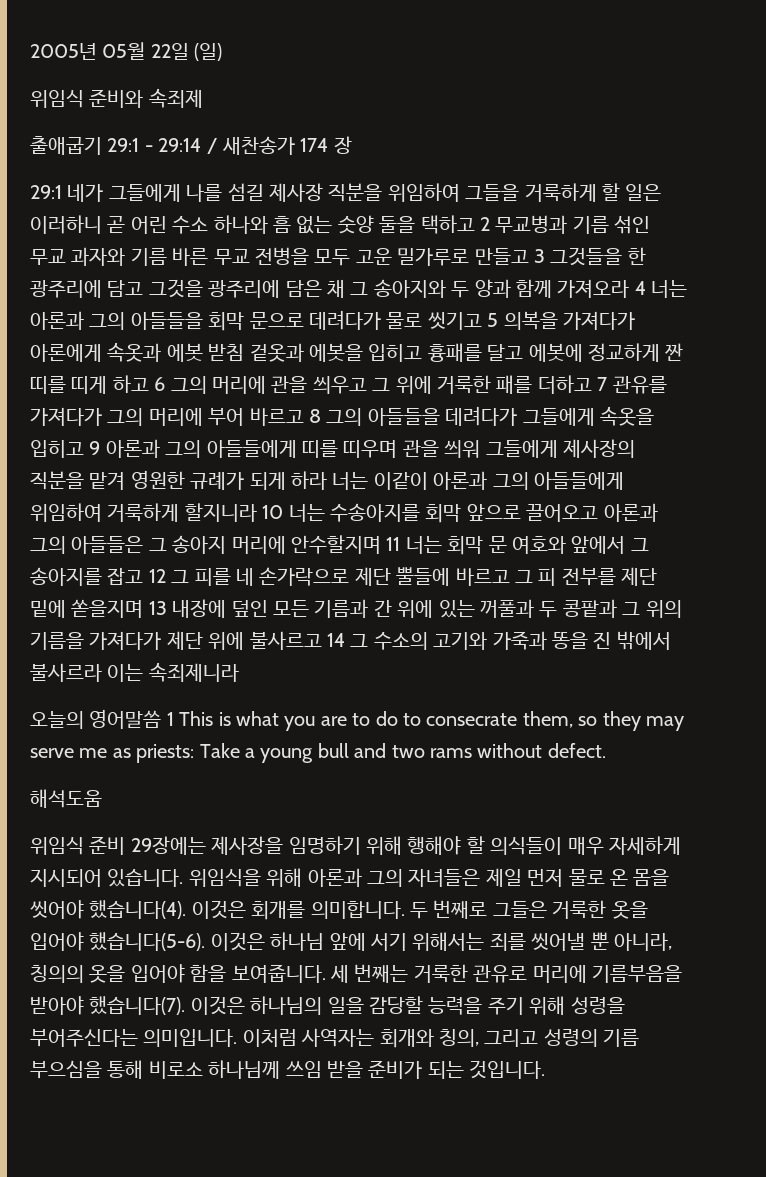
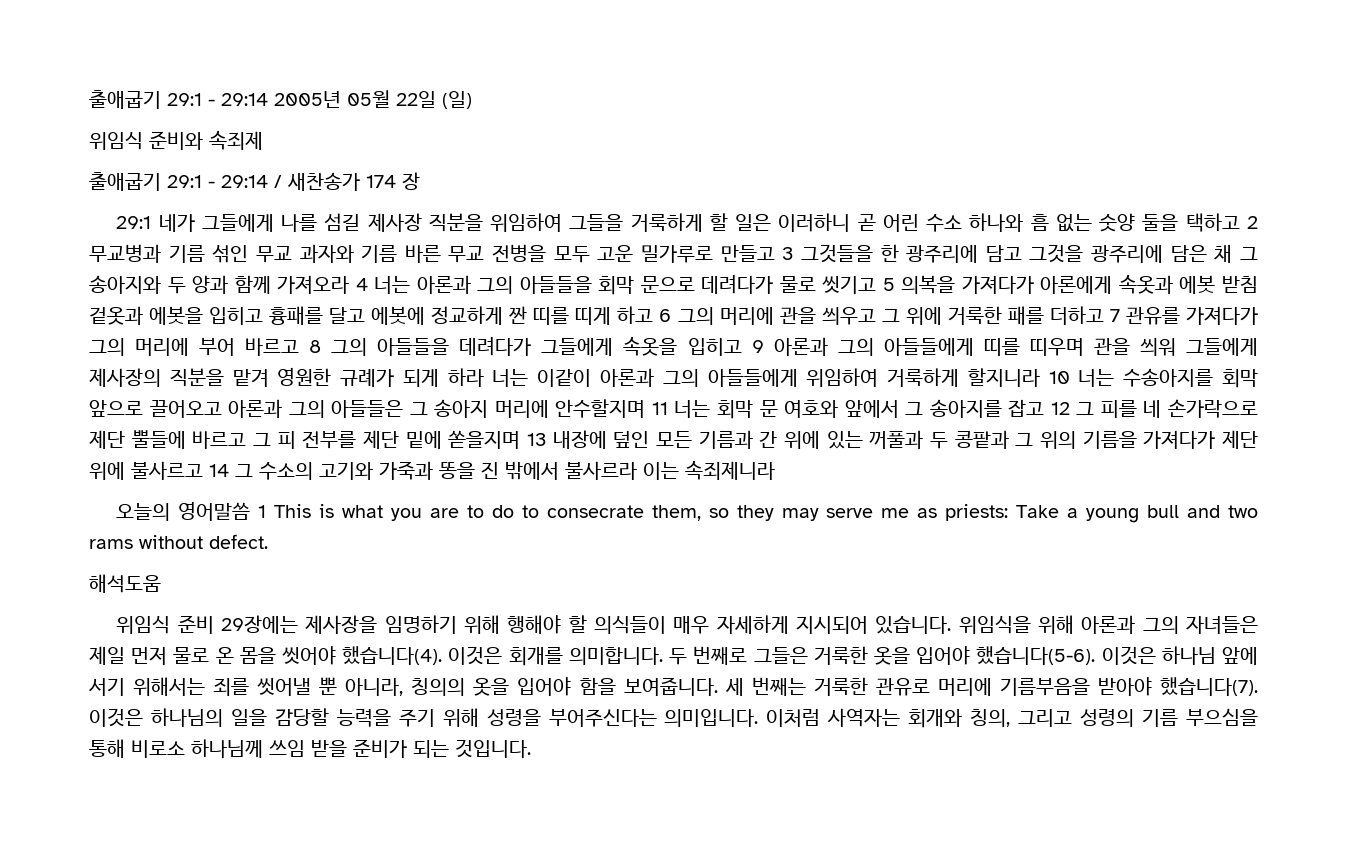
(30, 51) none -> [89,90,268,109] 출애굽기 29:1 - 29:14

